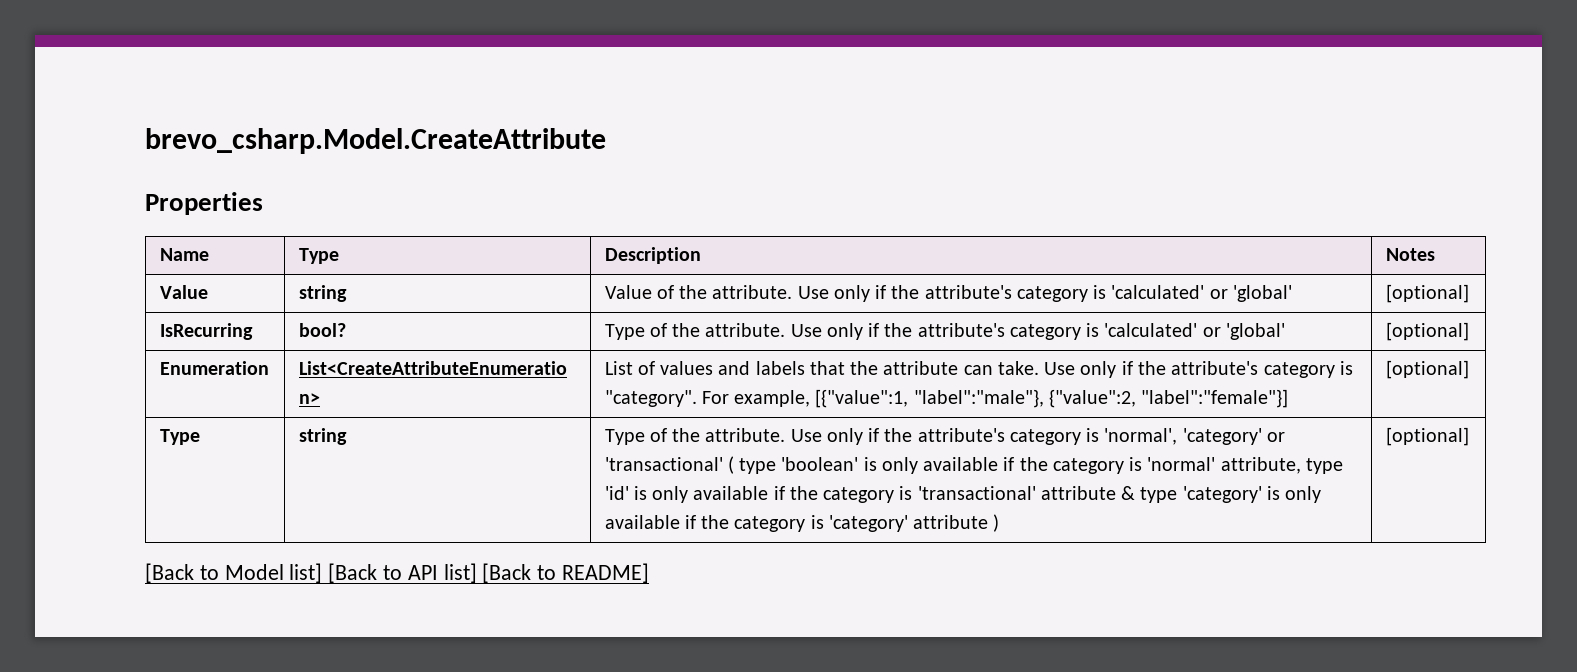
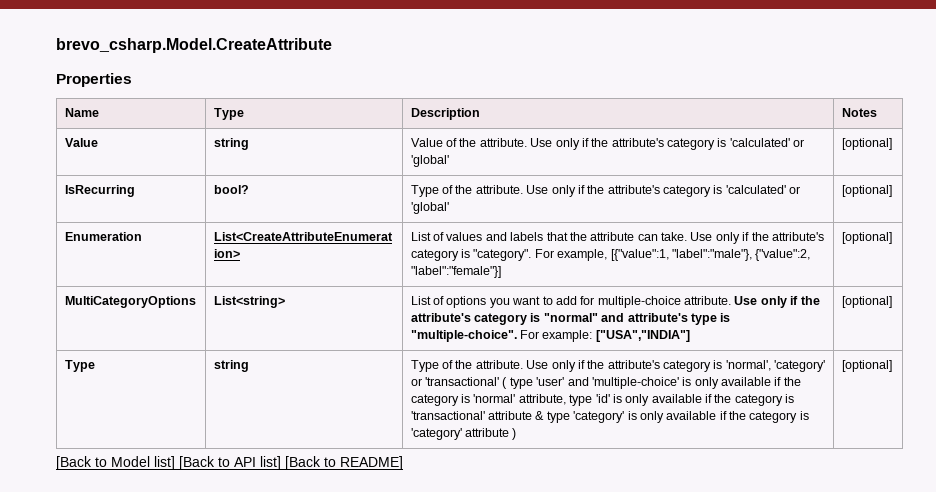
(1469, 369) none -> [64,296,196,308] [213,296,285,308] [410,296,820,308] [410,313,731,325] [410,330,690,342] [841,296,892,308] // MultiCategoryOptions | List<string> | List of options you want to add for multiple-choice attribute. Use only if the attribute's category is "normal" and attribute's type is "multiple-choice". For example: ["USA","INDIA"] | [optional]
[781,457,859,471] 'boolean' -> [536,377,679,389] 'user' and 'multiple-choice'

